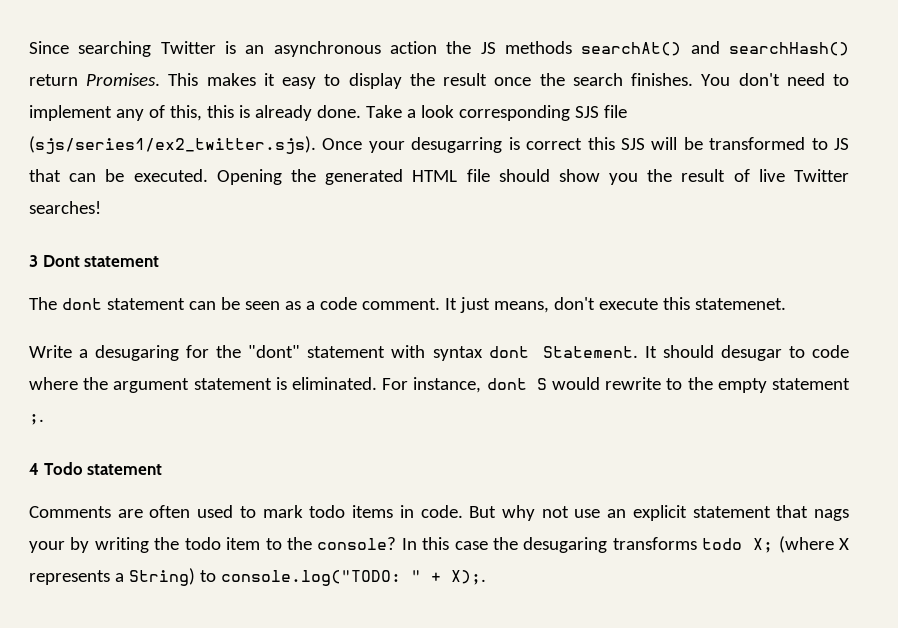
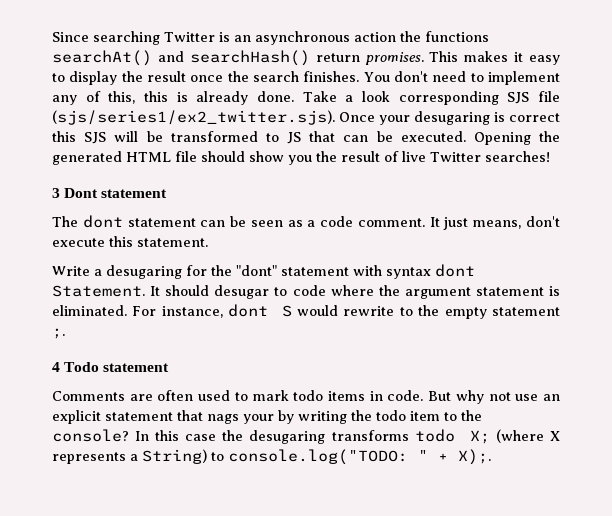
[480,41,572,54] JS methods -> [425,31,489,42] functions
[86,73,161,86] Promises. -> [364,52,424,65] promises.
[411,137,503,153] desugarring -> [414,111,490,125] desugaring
[694,298,786,310] statemenet. -> [137,238,208,247] statement.

